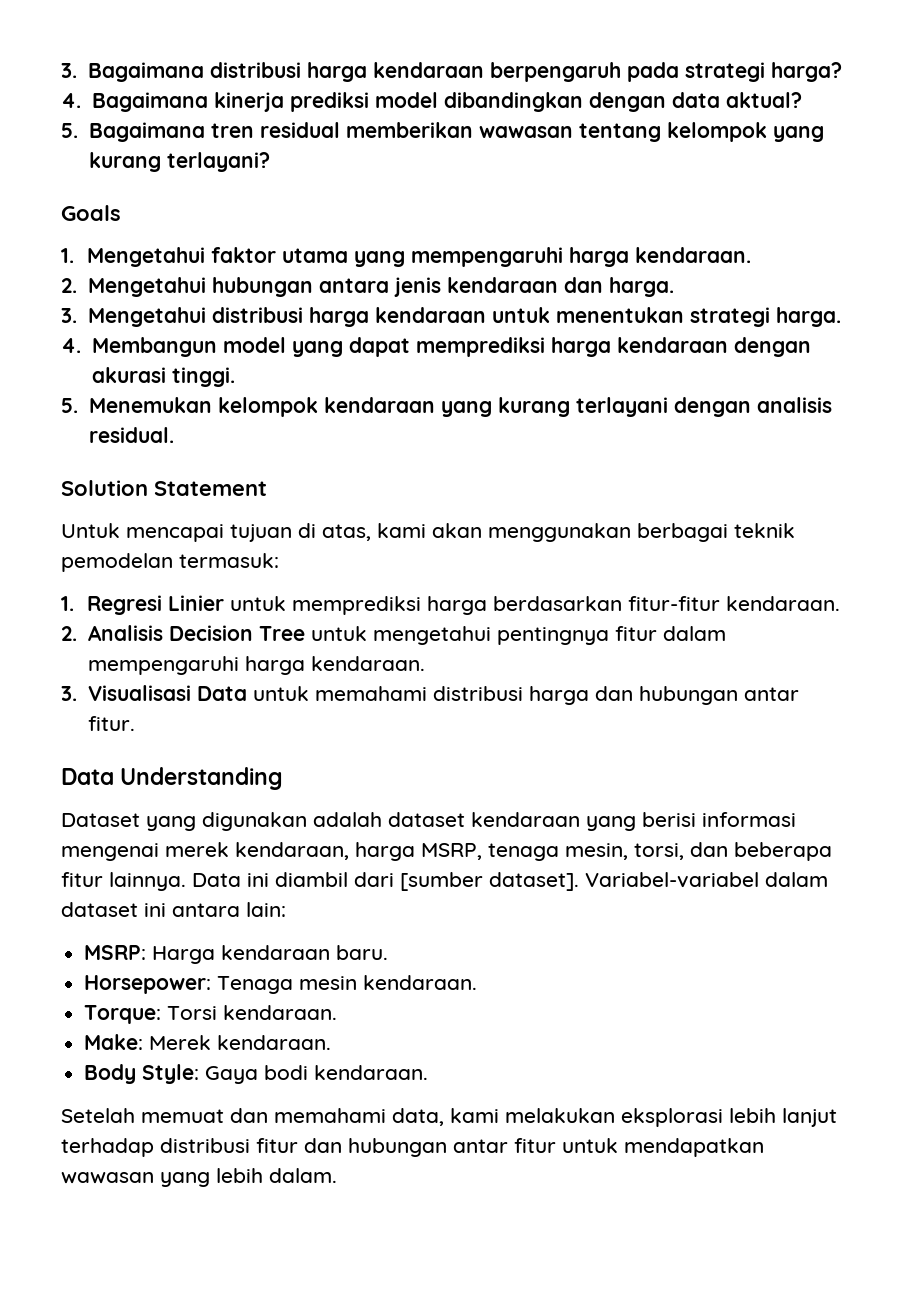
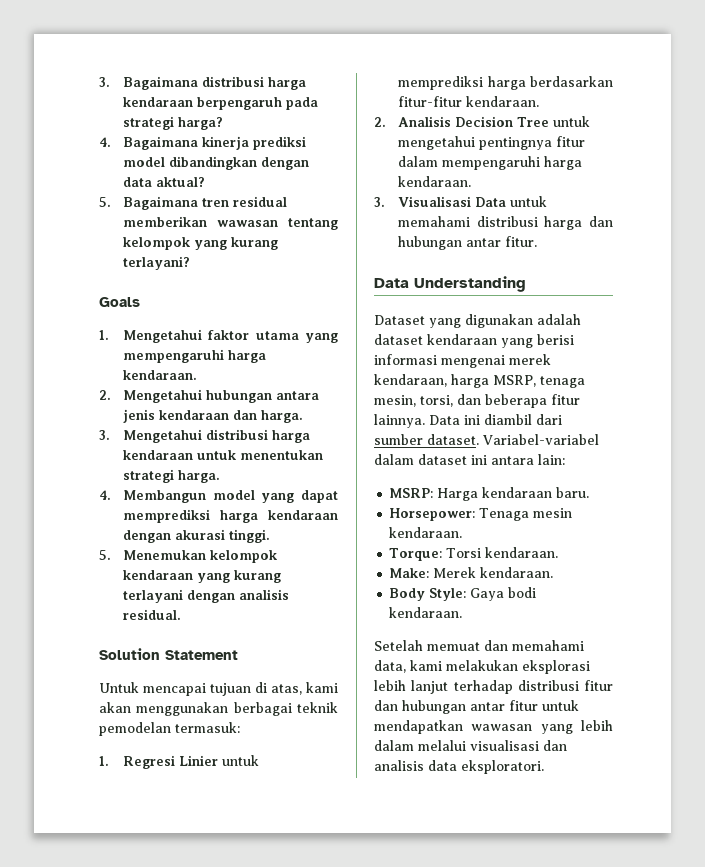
[400,872,579,891] [sumber dataset]. -> [374,434,479,445] sumber dataset.
[269,1168,337,1183] dalam. -> [374,740,567,751] [374,760,544,774] dalam melalui visualisasi dan analisis data eksploratori.

